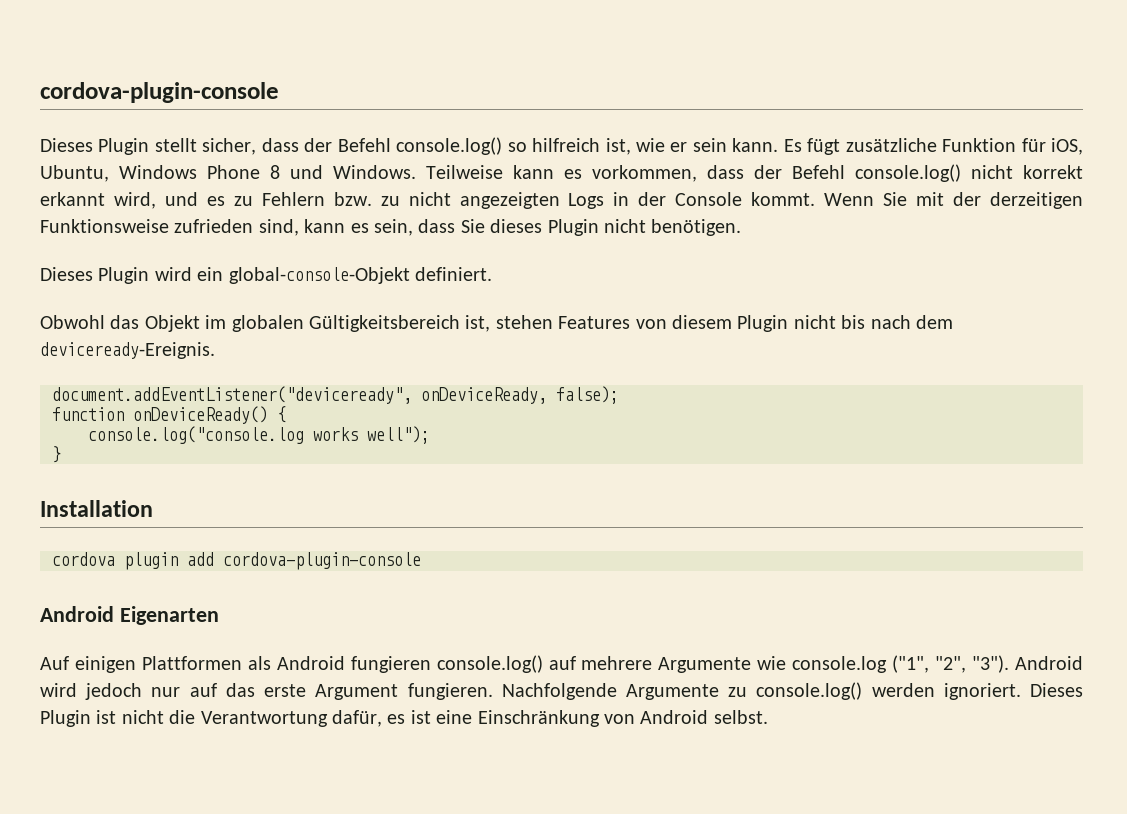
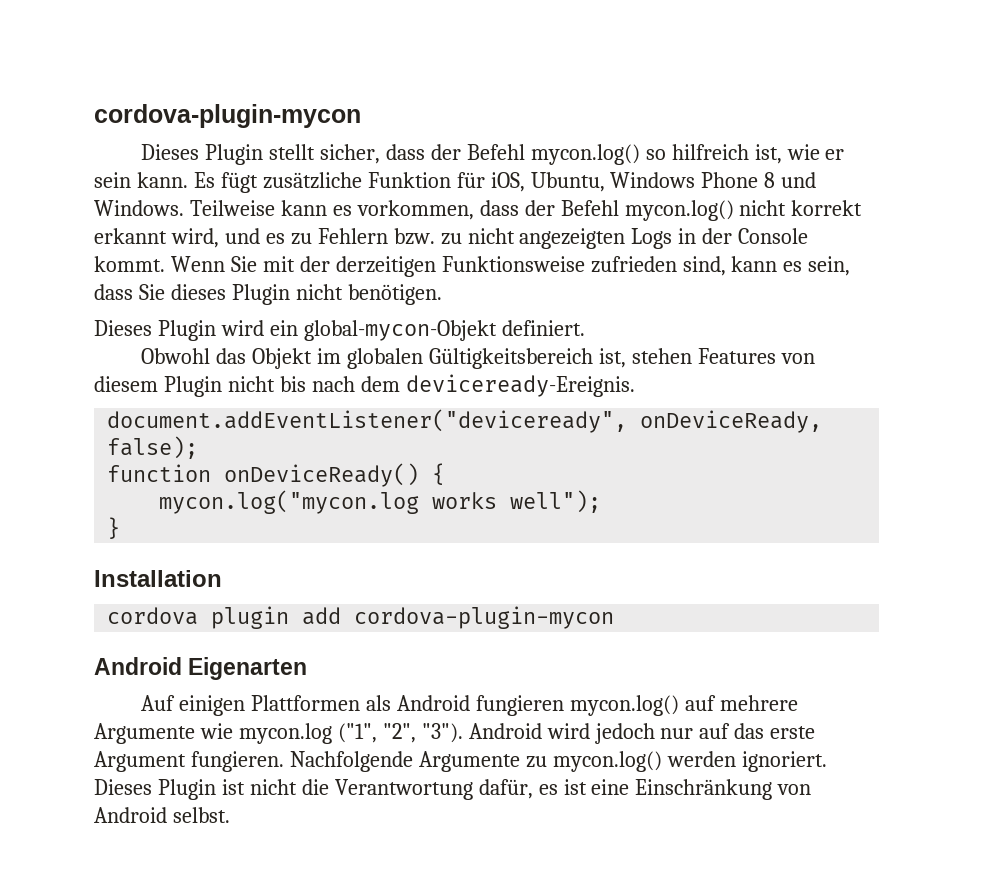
[40,82,279,103] cordova-plugin-console -> [94,104,361,128] cordova-plugin-mycon
[396,137,503,155] console.log() -> [530,144,640,165] mycon.log()
[855,164,961,182] console.log() -> [624,200,734,221] mycon.log()
[228,267,410,284] global-console-Objekt -> [303,320,497,341] global-mycon-Objekt
[88,426,304,444] console.log("console.log -> [159,490,420,514] mycon.log("mycon.log
[223,552,421,570] cordova-plugin-console -> [354,606,615,629] cordova-plugin-mycon
[436,655,543,673] console.log() -> [569,695,679,716] mycon.log()
[792,656,888,673] console.log -> [238,723,332,744] mycon.log
[756,682,863,700] console.log() -> [552,751,662,772] mycon.log()

